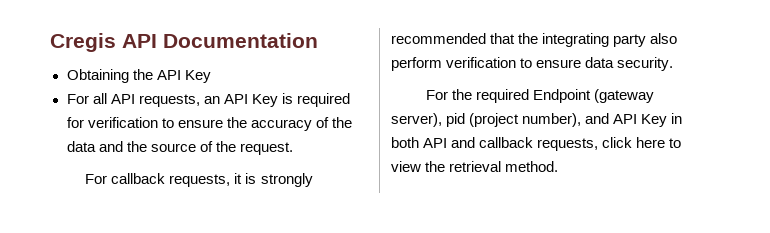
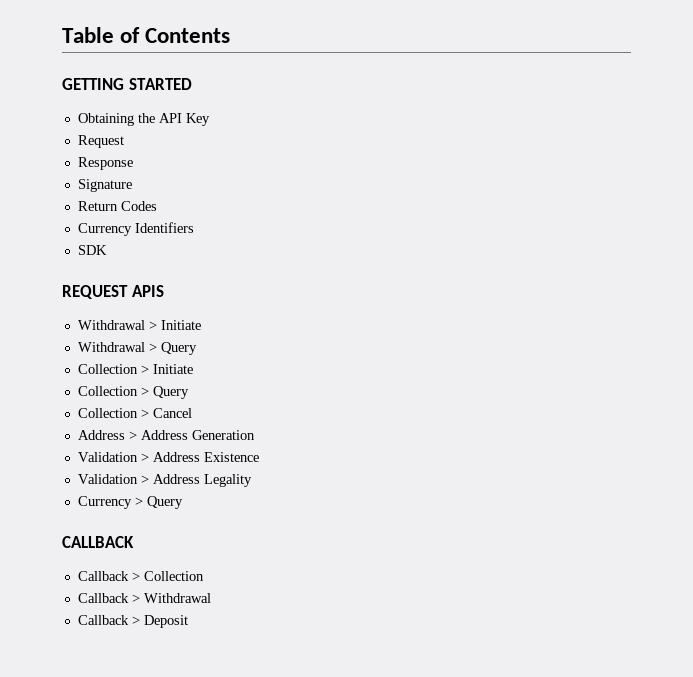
[50,33,318,52] Cregis API Documentation -> [62,27,231,43] [62,78,192,90] Table of Contents // GETTING STARTED
[66,93,350,107] [66,117,352,131] [66,141,293,155] [85,173,313,187] [391,33,678,47] [391,57,674,71] [426,89,655,103] [391,113,683,127] [391,137,682,151] [391,161,559,172] For all API requests, an API Key is required for verification to ensure the accuracy of the data and the source of the request. // For callback requests, it is strongly recommended that the integrating party also perform verification to ensure data security. // For the required Endpoint (gateway server), pid (project number), and API Key in both API and callback requests, click here to view the retrieval method. -> [77,135,124,148] [77,157,133,170] [77,179,132,192] [77,201,157,211] [77,222,194,236] [77,245,107,255] [62,285,164,299] [77,320,201,330] [77,342,197,355] [77,364,193,374] [77,386,189,399] [77,408,192,418] [77,430,255,440] [77,452,259,462] [77,474,252,487] [77,496,183,509] [62,536,134,548] [77,571,204,581] [77,593,211,603] [77,615,188,628] Request // Response // Signature // Return Codes // Currency Identifiers // SDK // REQUEST APIS // Withdrawal > Initiate // Withdrawal > Query // Collection > Initiate // Collection > Query // Collection > Cancel // Address > Address Generation // Validation > Address Existence // Validation > Address Legality // Currency > Query // CALLBACK // Callback > Collection // Callback > Withdrawal // Callback > Deposit

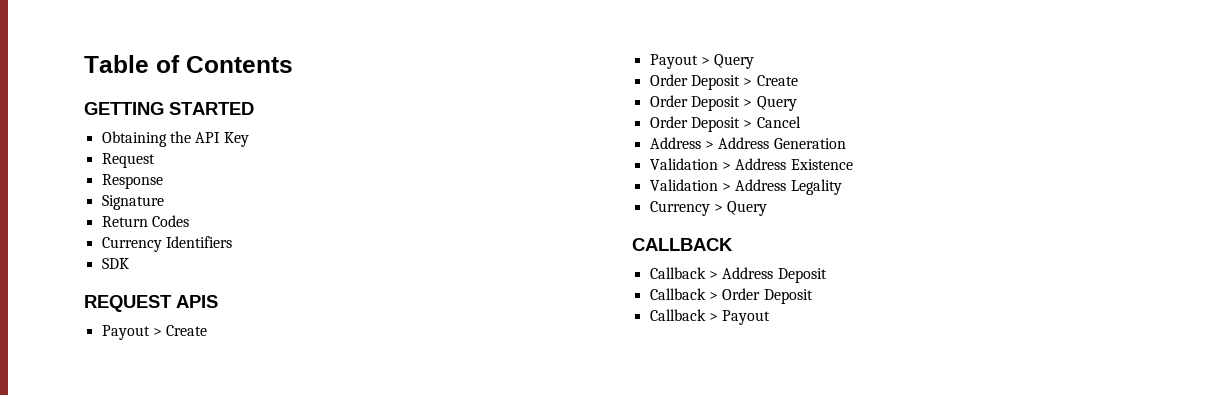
[77,320,201,330] [77,342,197,355] [77,364,193,374] [77,386,189,399] [77,408,138,418] Withdrawal > Initiate // Withdrawal > Query // Collection > Initiate // Collection > Query // Collection -> [101,325,208,340] [649,54,755,69] [649,74,798,90] [649,95,797,111] [649,116,740,132] Payout > Create // Payout > Query // Order Deposit > Create // Order Deposit > Query // Order Deposit
[143,571,204,581] [77,593,211,603] [77,615,188,628] Collection // Callback > Withdrawal // Callback > Deposit -> [722,267,827,283] [649,288,813,304] [649,309,771,325] Address Deposit // Callback > Order Deposit // Callback > Payout

